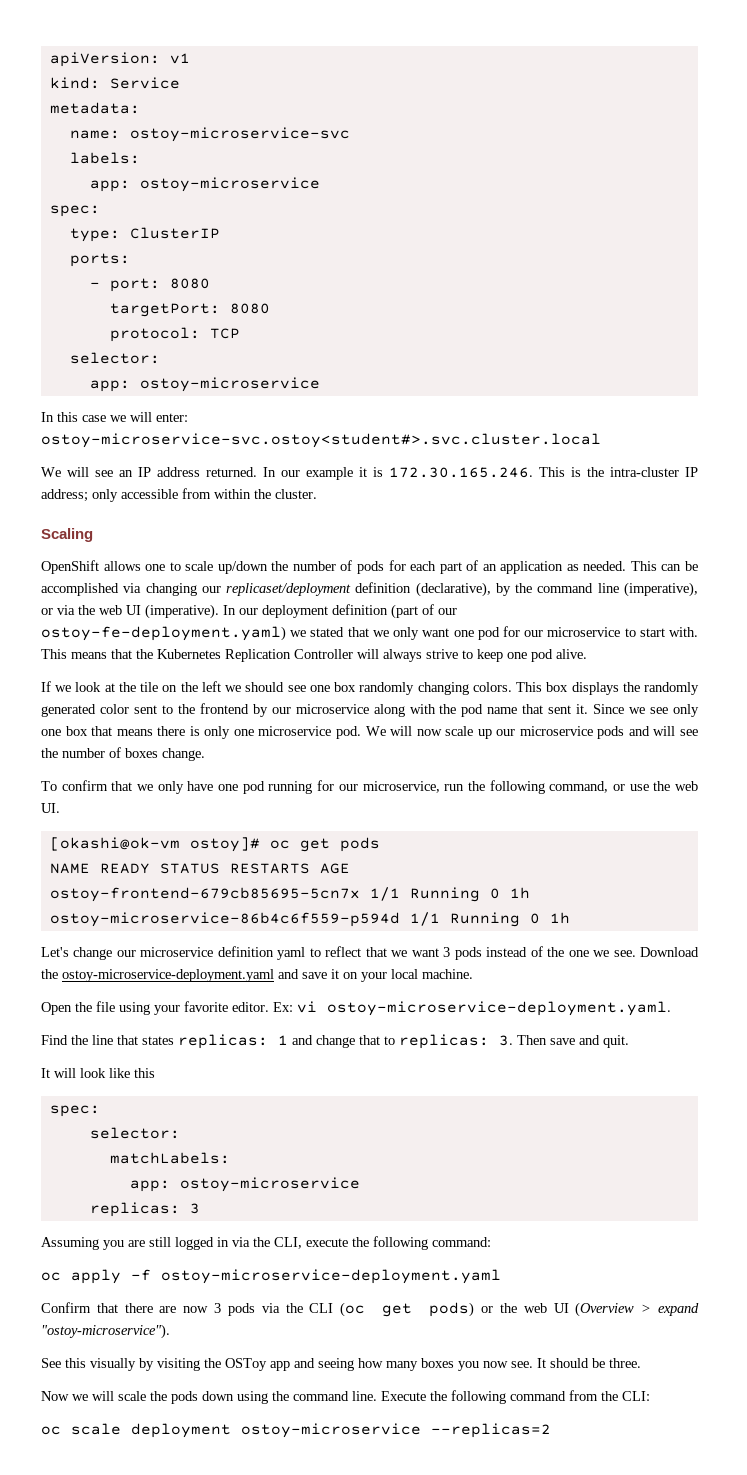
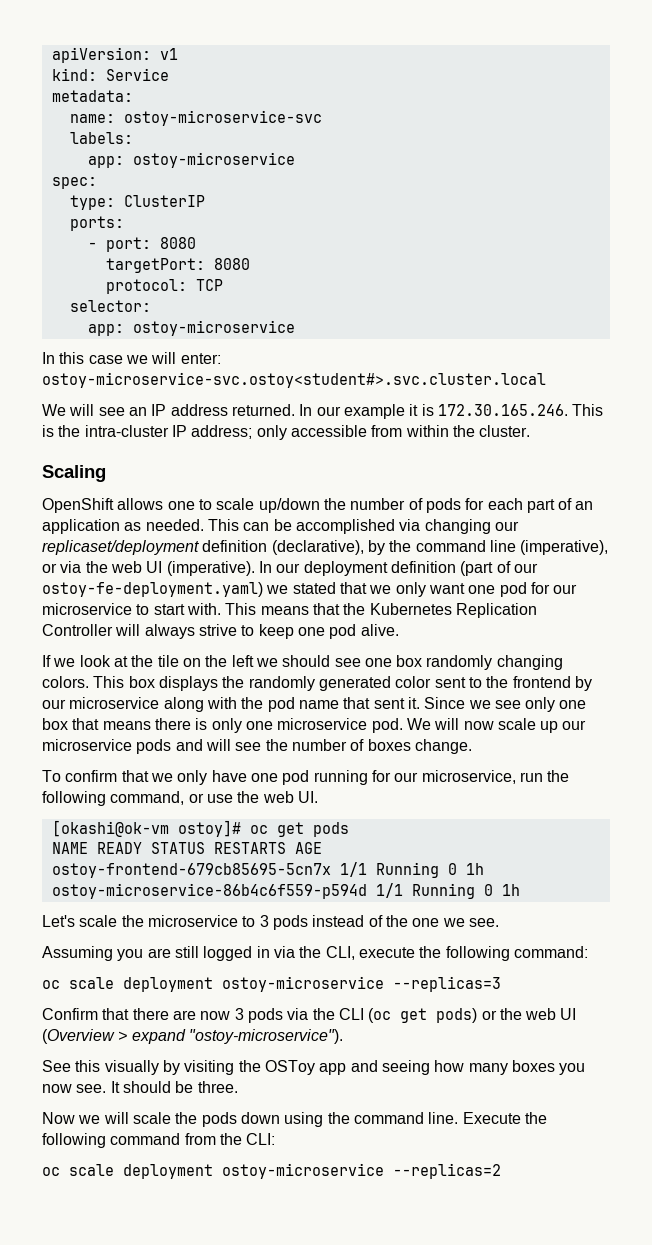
[73,946,439,960] change our microservice definition yaml to reflect that we want -> [79,915,256,927] scale the microservice to
[640,947,699,957] [41,969,473,982] [41,1001,671,1016] [41,1034,629,1049] [41,1068,155,1078] [49,1105,100,1117] [89,1127,180,1139] [109,1152,230,1164] [129,1177,360,1192] [89,1202,200,1217] Download the ostoy-microservice-deployment.yaml and save it on your local machine. // Open the file using your favorite editor. Ex: vi ostoy-microservice-deployment.yaml. // Find the line that states replicas: 1 and change that to replicas: 3. Then save and quit. // It will look like this // spec: // selector: // matchLabels: // app: ostoy-microservice // replicas: 3 -> (499, 922) none
[71,1269,501,1284] apply -f ostoy-microservice-deployment.yaml -> [69,976,501,992] scale deployment ostoy-microservice --replicas=3

